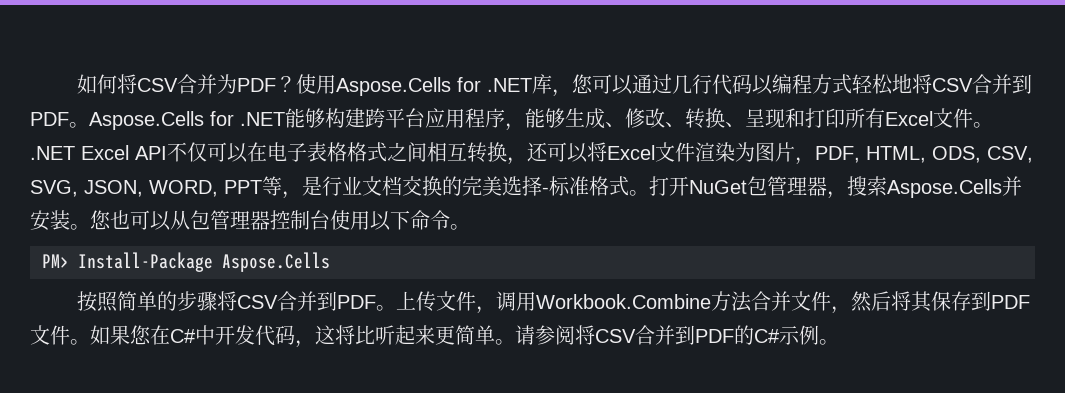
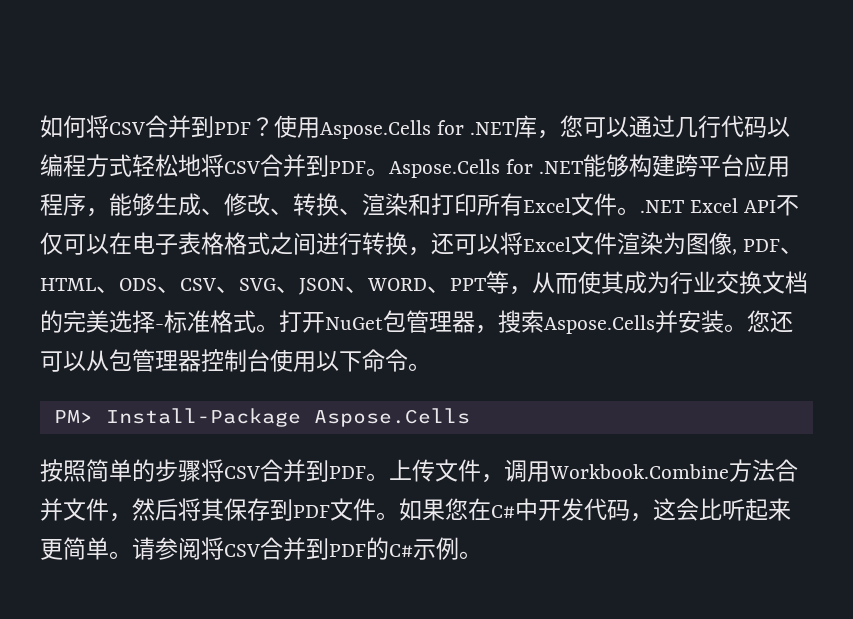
[217,74,238,94] 为 -> [191,116,214,138] 到
[745,109,785,128] 呈现 -> [362,193,408,216] 渲染
[427,142,467,162] 相互 -> [316,232,362,255] 进行
[775,142,1033,165] [30,176,442,199] 片，PDF, HTML, ODS, CSV, SVG, JSON, WORD, PPT等，是行业文档交换 -> [709,232,804,255] [40,271,808,295] 像, PDF、HTML、ODS、CSV、SVG、JSON、WORD、PPT等，从而使其成为行业交换文档
[110,210,130,229] 也 -> [770,310,793,333] 还
[335,325,355,345] 将 -> [676,498,699,521] 会

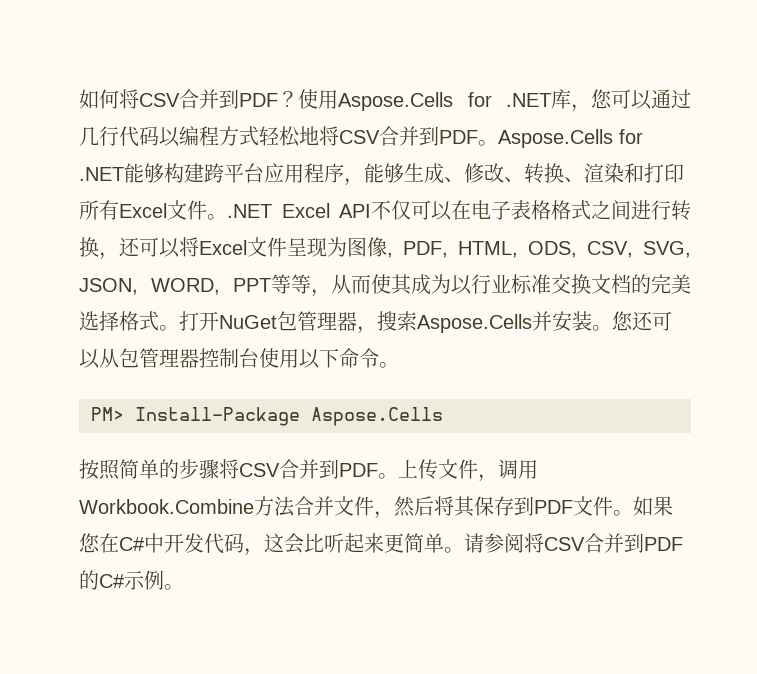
[617,232,663,255] 渲染 -> [287,238,327,257] 呈现
[743,239,804,254] [40,278,486,295] PDF、HTML、ODS、CSV、SVG、JSON、WORD、PPT -> [403,241,691,258] [79,274,291,295] PDF, HTML, ODS, CSV, SVG, JSON, WORD, PPT等
[670,271,716,294] 行业 -> [451,274,551,295] 以行业标准
[155,310,210,333] -标准 -> (119, 321) none

